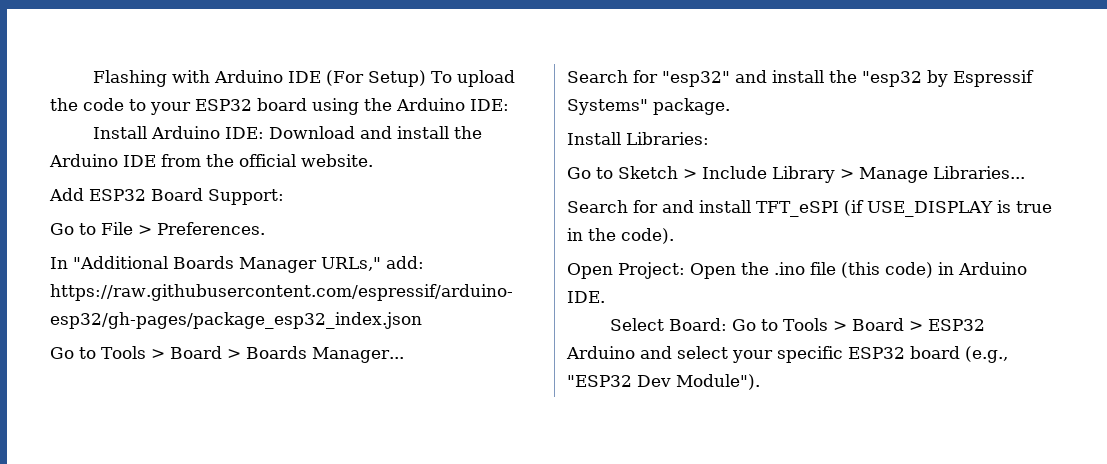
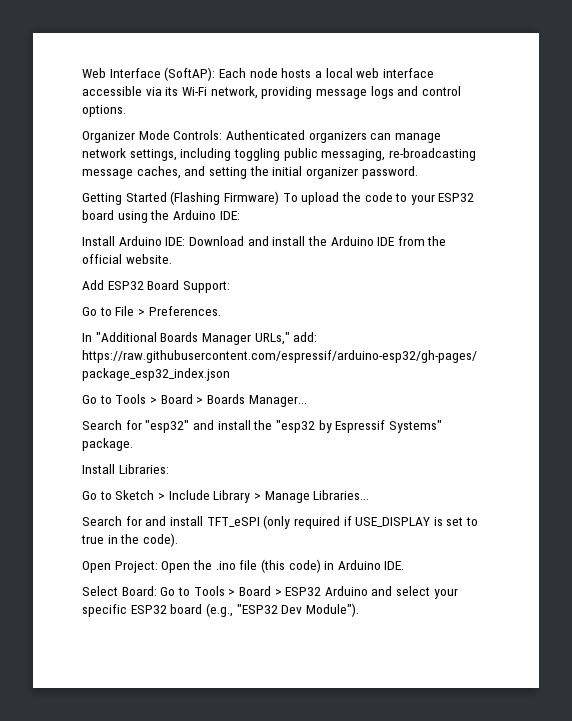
[92,70,426,87] Flashing with Arduino IDE (For Setup) -> [82,67,434,81] [82,86,461,99] [82,105,126,117] [82,130,441,143] [82,148,476,161] [82,166,418,179] [82,191,279,205] Web Interface (SoftAP): Each node hosts a local web interface accessible via its Wi-Fi network, providing message logs and control options. // Organizer Mode Controls: Authenticated organizers can manage network settings, including toggling public messaging, re-broadcasting message caches, and setting the initial organizer password. // Getting Started (Flashing Firmware)
[844,200,1011,217] (if USE_DISPLAY is -> [263,515,479,529] (only required if USE_DISPLAY is set to

